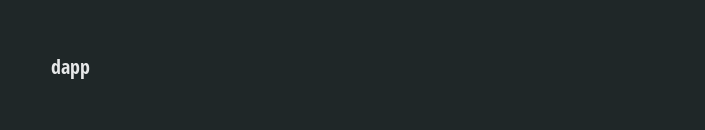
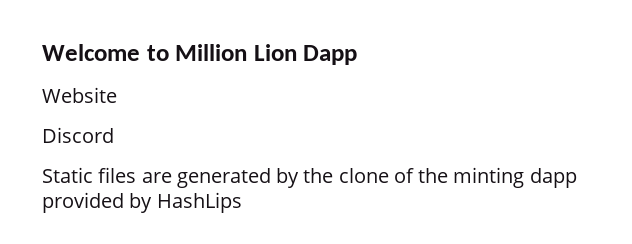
[51,59,90,79] dapp -> [42,44,358,65] [42,87,117,103] [42,127,114,143] [42,167,577,188] [42,192,242,213] Welcome to Million Lion Dapp // Website // Discord // Static files are generated by the clone of the minting dapp provided by HashLips

